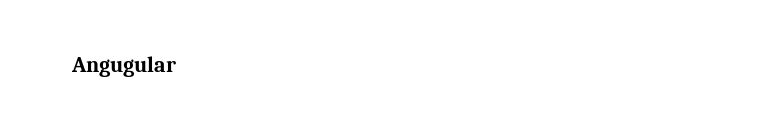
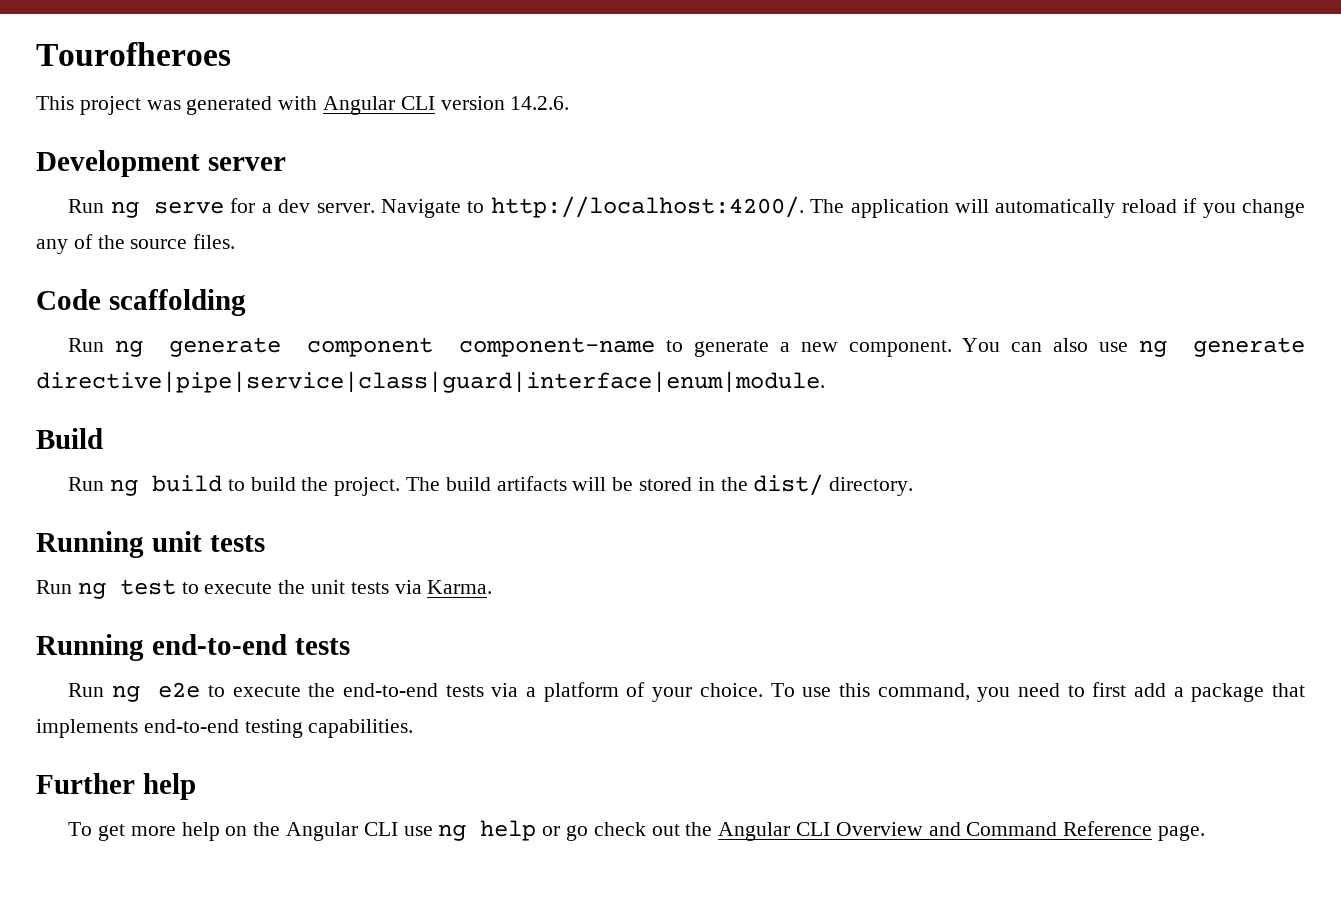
[71,56,176,77] Angugular -> [36,42,231,66] [36,96,570,115] [36,150,286,177] [68,196,1305,218] [36,234,236,254] [36,289,246,316] [68,337,1305,357] [36,371,825,393] [36,428,103,449] [68,474,914,496] [36,531,265,558] [36,579,493,599] [36,634,350,661] [68,682,1305,702] [36,719,414,738] [36,773,196,800] [68,820,1206,841] Tourofheroes // This project was generated with Angular CLI version 14.2.6. // Development server // Run ng serve for a dev server. Navigate to http://localhost:4200/. The application will automatically reload if you change any of the source files. // Code scaffolding // Run ng generate component component-name to generate a new component. You can also use ng generate directive|pipe|service|class|guard|interface|enum|module. // Build // Run ng build to build the project. The build artifacts will be stored in the dist/ directory. // Running unit tests // Run ng test to execute the unit tests via Karma. // Running end-to-end tests // Run ng e2e to execute the end-to-end tests via a platform of your choice. To use this command, you need to first add a package that implements end-to-end testing capabilities. // Further help // To get more help on the Angular CLI use ng help or go check out the Angular CLI Overview and Command Reference page.

